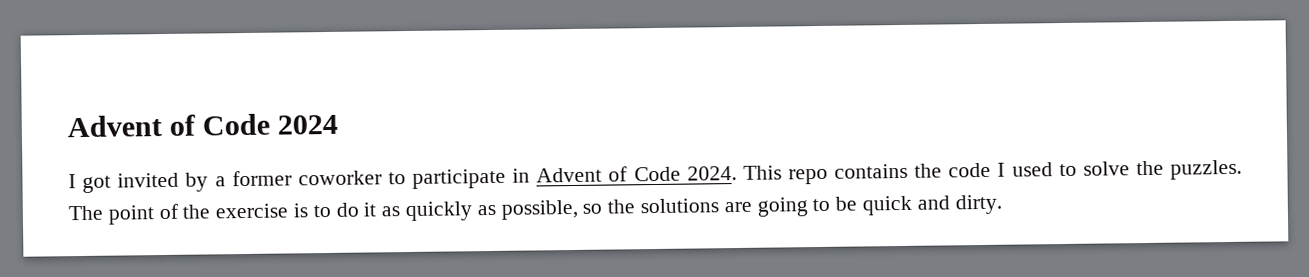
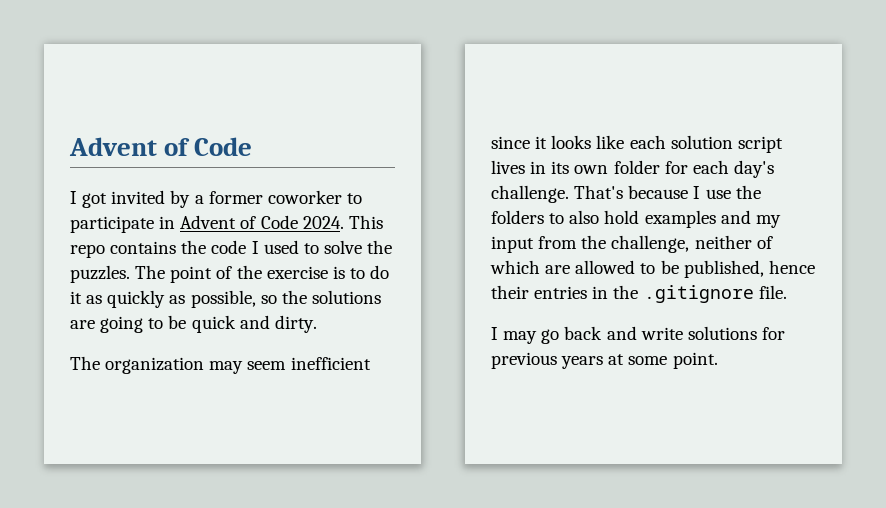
[67,113,339,138] Advent of Code 2024 -> [69,137,253,156] Advent of Code
(1002, 204) none -> [70,356,371,374] [491,135,783,153] [491,160,774,178] [491,185,761,203] [491,210,781,228] [491,235,773,253] [490,260,815,278] [491,285,787,303] [491,326,785,344] [491,352,718,369] // The organization may seem inefficient since it looks like each solution script lives in its own folder for each day's challenge. That's because I use the folders to also hold examples and my input from the challenge, neither of which are allowed to be published, hence their entries in the .gitignore file. // I may go back and write solutions for previous years at some point.

